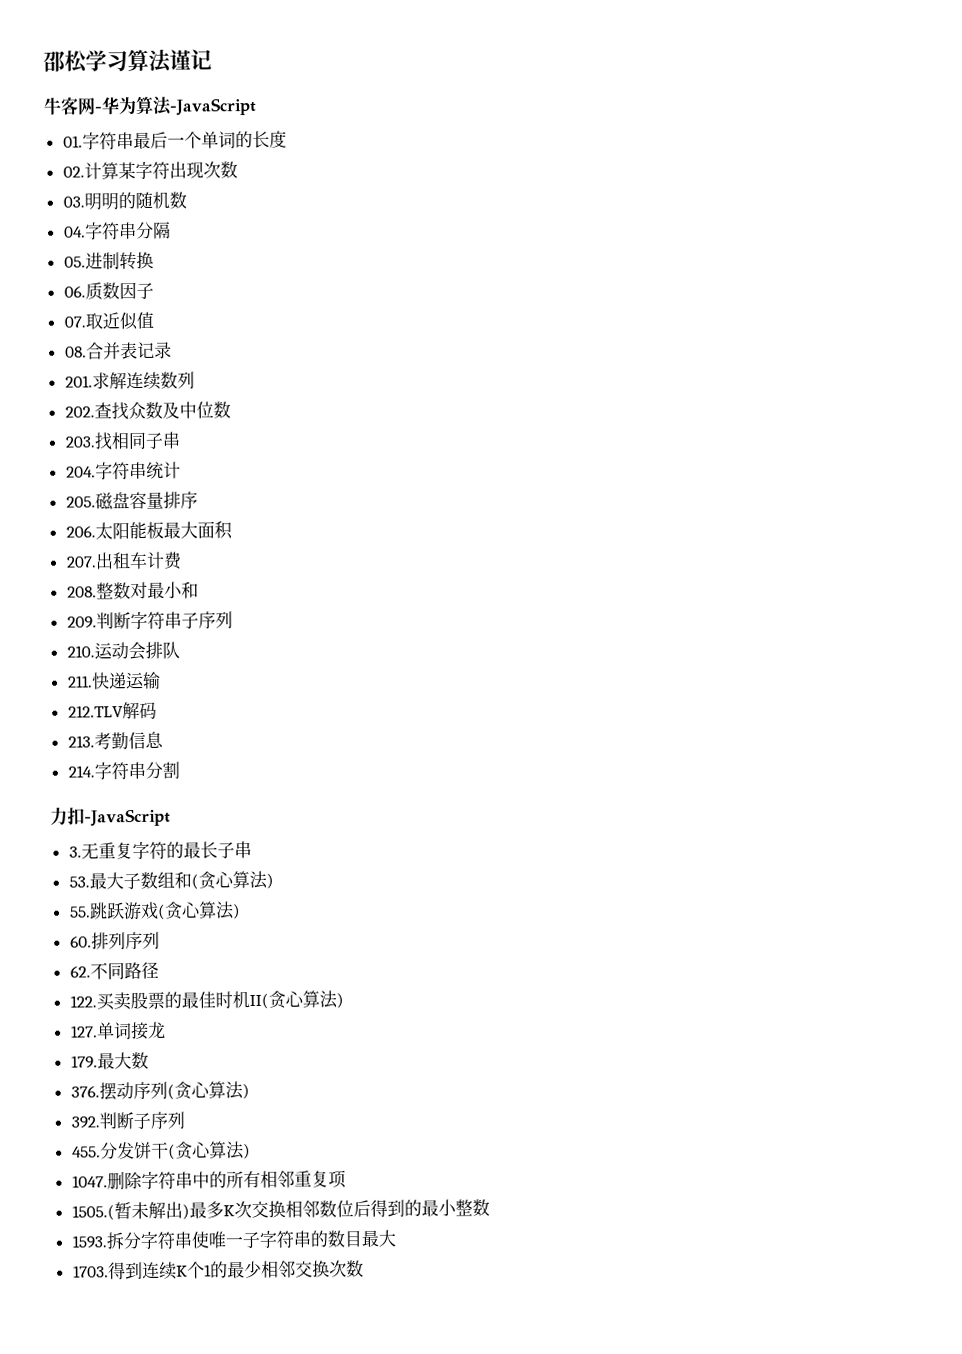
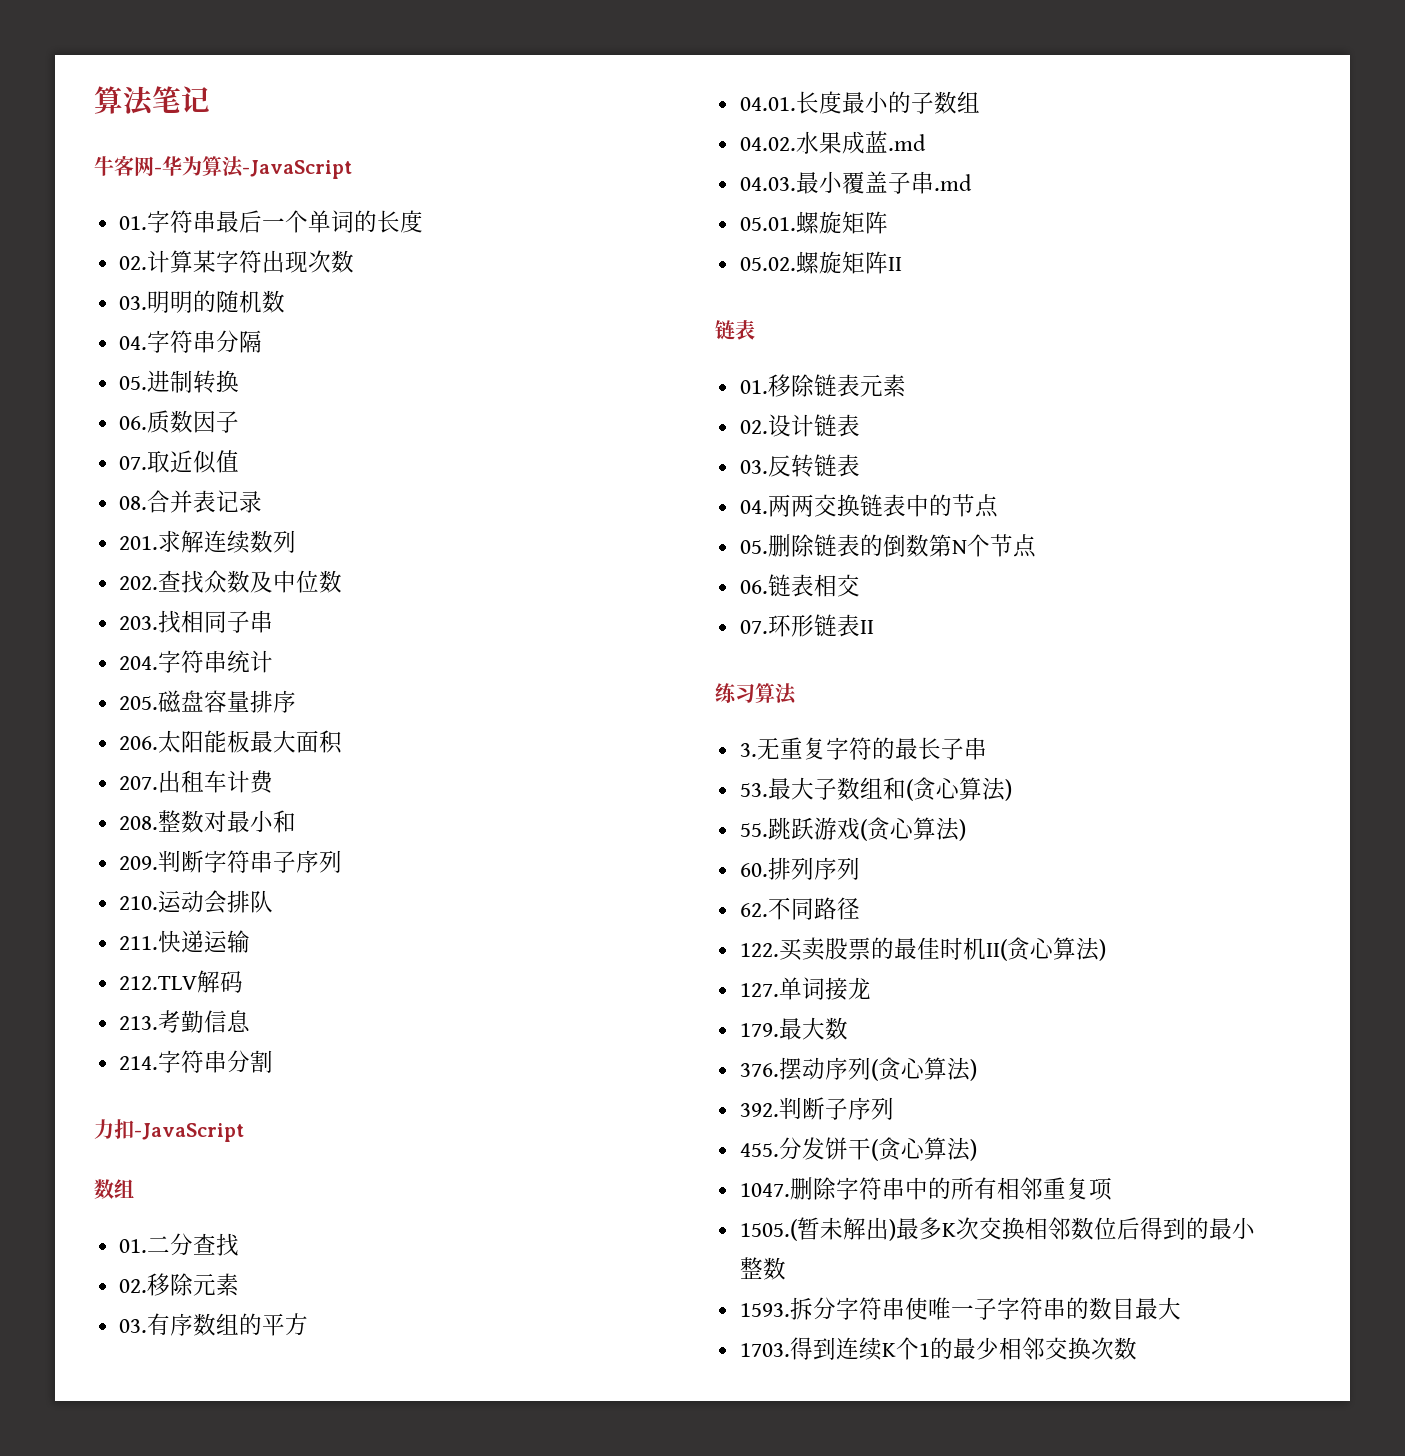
[43,49,191,74] 邵松学习算法谨 -> [94,86,181,116] 算法笔
(171, 817) none -> [94,1179,134,1199] [118,1233,239,1256] [118,1273,239,1296] [118,1313,308,1336] [739,91,980,114] [739,131,926,154] [739,171,972,194] [739,211,888,234] [739,251,902,274] [715,320,755,340] [739,374,906,397] [739,414,860,437] [739,454,860,478] [739,494,998,518] [739,534,1036,558] [739,574,860,597] [739,614,874,637] [715,683,797,705] // 数组 // 01.二分查找 // 02.移除元素 // 03.有序数组的平方 // 04.01.长度最小的子数组 // 04.02.水果成蓝.md // 04.03.最小覆盖子串.md // 05.01.螺旋矩阵 // 05.02.螺旋矩阵II // 链表 // 01.移除链表元素 // 02.设计链表 // 03.反转链表 // 04.两两交换链表中的节点 // 05.删除链表的倒数第N个节点 // 06.链表相交 // 07.环形链表II // 练习算法

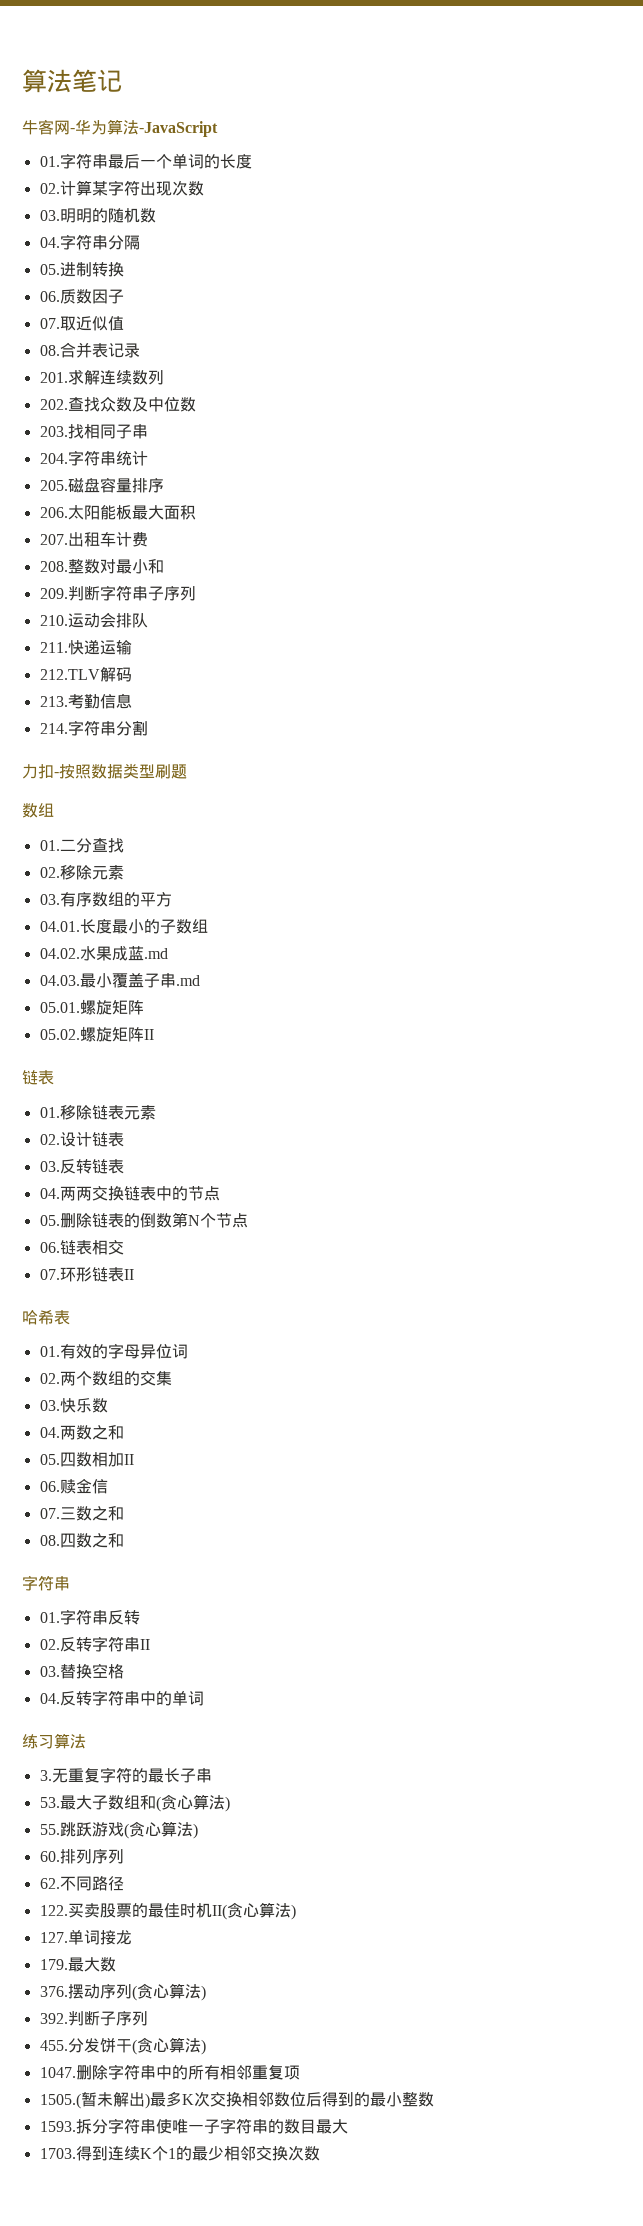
[134,1123,244,1142] -JavaScript -> [54,763,187,779] -按照数据类型刷题
(874, 627) none -> [22,1309,70,1325] [39,1343,188,1359] [39,1371,172,1386] [39,1398,108,1413] [39,1425,124,1440] [39,1452,134,1467] [39,1479,108,1494] [39,1506,124,1521] [39,1533,124,1548] [22,1575,70,1591] [39,1609,140,1625] [39,1636,150,1652] [39,1663,124,1679] [39,1690,204,1706] // 哈希表 // 01.有效的字母异位词 // 02.两个数组的交集 // 03.快乐数 // 04.两数之和 // 05.四数相加II // 06.赎金信 // 07.三数之和 // 08.四数之和 // 字符串 // 01.字符串反转 // 02.反转字符串II // 03.替换空格 // 04.反转字符串中的单词

